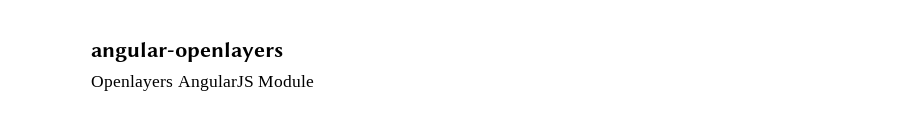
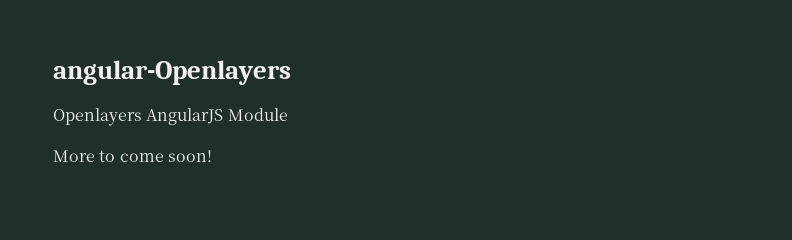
[91,42,283,62] angular-openlayers -> [53,60,291,85] angular-Openlayers
(315, 81) none -> [53,150,212,162] // More to come soon!

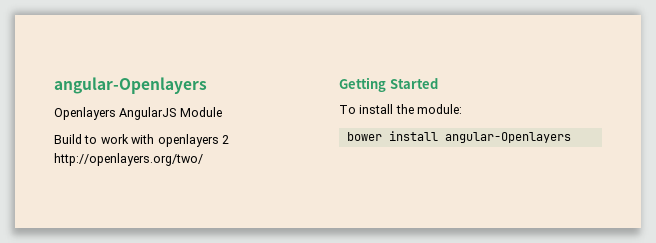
[53,150,212,162] More to come soon! -> [54,134,229,147] [54,153,203,166] [339,77,438,92] [339,104,463,114] [346,131,571,143] Build to work with openlayers 2 http://openlayers.org/two/ // Getting Started // To install the module: // bower install angular-Openlayers

